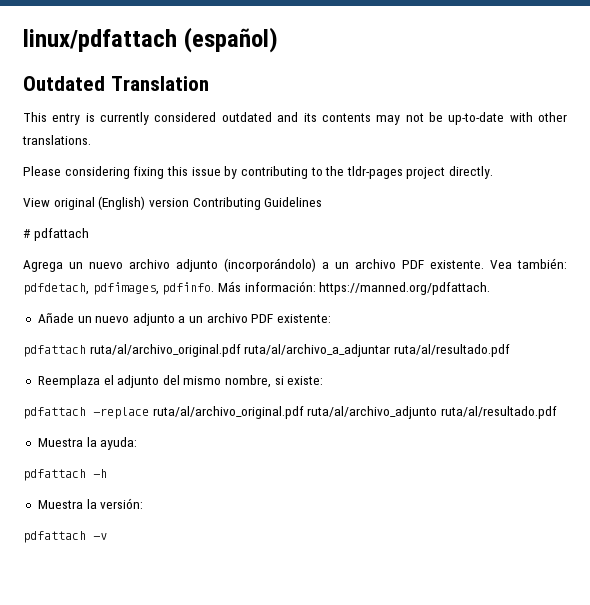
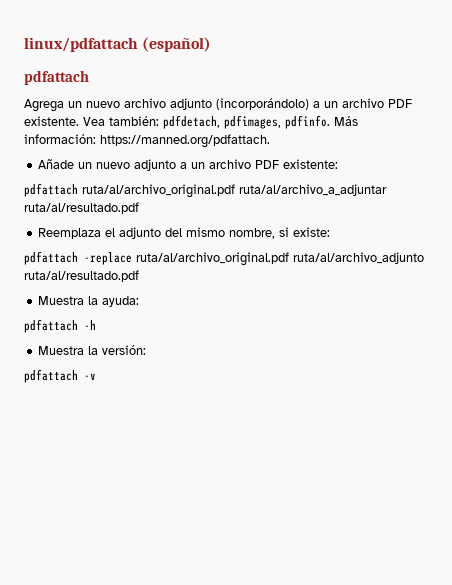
[23,76,209,91] [23,112,567,125] [22,135,91,145] [23,166,494,179] [23,196,323,210] [23,229,31,238] Outdated Translation // This entry is currently considered outdated and its contents may not be up-to-date with other translations. // Please considering fixing this issue by contributing to the tldr-pages project directly. // View original (English) version Contributing Guidelines // # -> (212, 44) none

